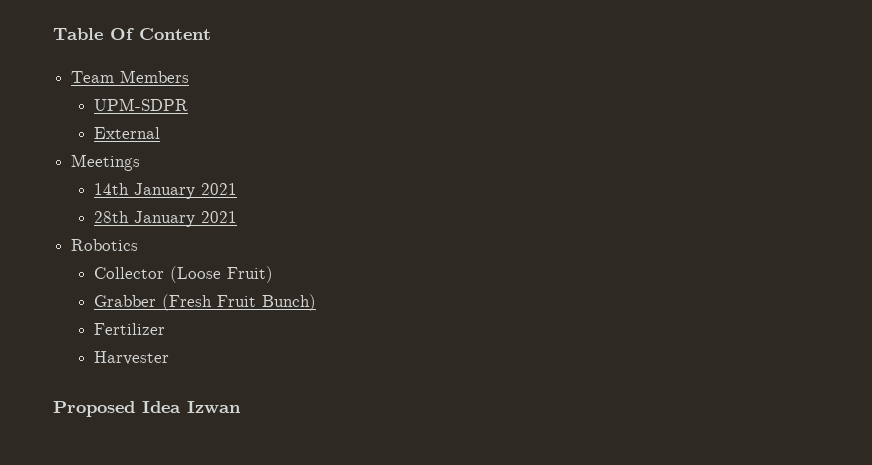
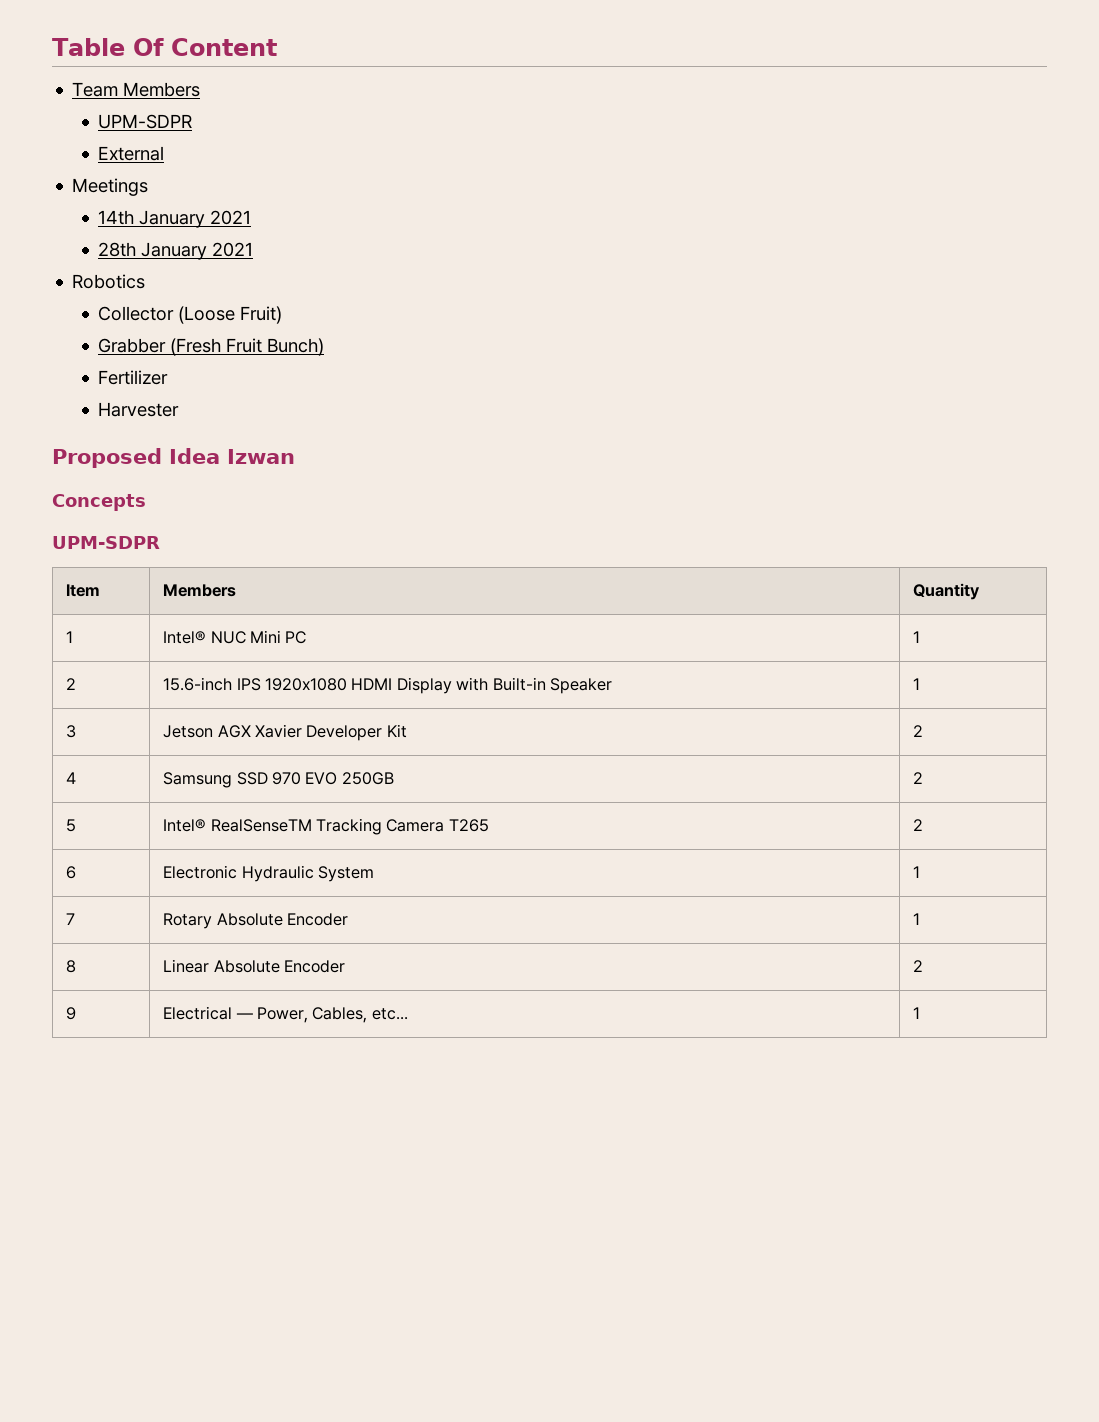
(241, 407) none -> [52,494,146,511] [52,536,160,549] [66,584,101,597] [163,584,237,597] [913,583,981,600] [66,631,74,643] [163,630,307,644] [913,631,921,643] [66,678,77,690] [163,677,613,694] [913,678,921,690] [66,725,77,738] [163,724,407,741] [913,725,924,737] [66,772,77,784] [163,772,394,788] [913,772,924,784] [66,819,77,832] [163,818,489,835] [913,819,924,831] [66,866,77,879] [163,865,375,882] [913,866,921,878] [66,913,76,925] [163,913,349,929] [913,913,921,925] [66,960,77,973] [163,959,346,973] [913,960,924,972] [66,1007,77,1020] [163,1006,408,1023] [913,1007,921,1019] // Concepts // UPM-SDPR // Item | Members | Quantity // 1 | Intel® NUC Mini PC | 1 // 2 | 15.6-inch IPS 1920x1080 HDMI Display with Built-in Speaker | 1 // 3 | Jetson AGX Xavier Developer Kit | 2 // 4 | Samsung SSD 970 EVO 250GB | 2 // 5 | Intel® RealSenseTM Tracking Camera T265 | 2 // 6 | Electronic Hydraulic System | 1 // 7 | Rotary Absolute Encoder | 1 // 8 | Linear Absolute Encoder | 2 // 9 | Electrical — Power, Cables, etc... | 1

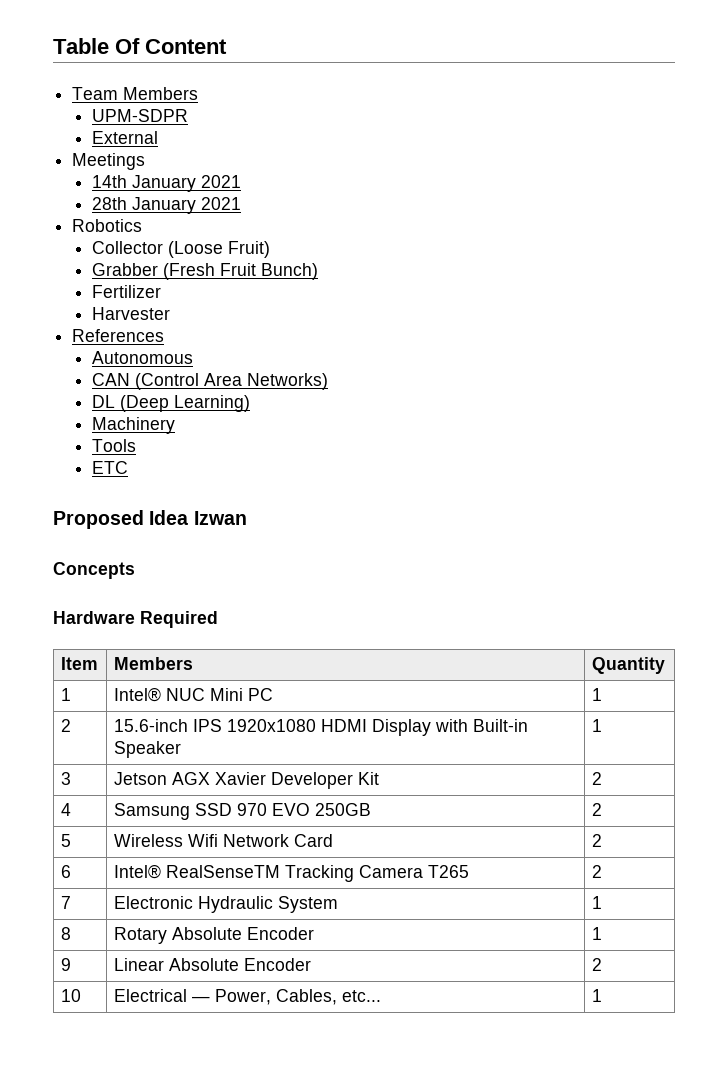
(180, 409) none -> [72,329,165,342] [92,351,194,364] [92,373,329,390] [92,395,251,412] [92,417,176,434] [92,439,137,452] [92,461,129,474] // References // Autonomous // CAN (Control Area Networks) // DL (Deep Learning) // Machinery // Tools // ETC
[52,536,160,549] UPM-SDPR -> [53,611,218,628] Hardware Required
(77, 825) none -> [113,834,333,847] [591,834,602,847] [60,865,71,878] | Wireless Wifi Network Card | 2 // 6
[66,866,77,879] 6 -> [60,896,71,909] 7
[66,913,76,925] 7 -> [60,927,71,940] 8
[66,960,77,973] 8 -> [60,958,71,971] 9
[66,1007,77,1020] 9 -> [60,989,81,1002] 10

